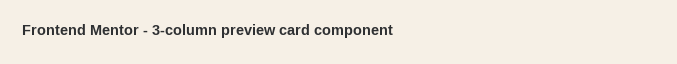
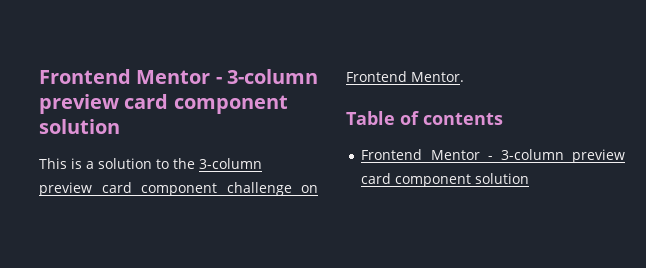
[22,24,393,38] Frontend Mentor - 3-column preview card component -> [39,69,318,84] [39,94,288,114] [39,119,120,134] [39,158,262,169] [39,182,318,196] [346,71,464,82] [346,111,503,125] [361,149,625,163] [361,173,530,187] Frontend Mentor - 3-column preview card component solution // This is a solution to the 3-column preview card component challenge on Frontend Mentor. // Table of contents // Frontend Mentor - 3-column preview card component solution

